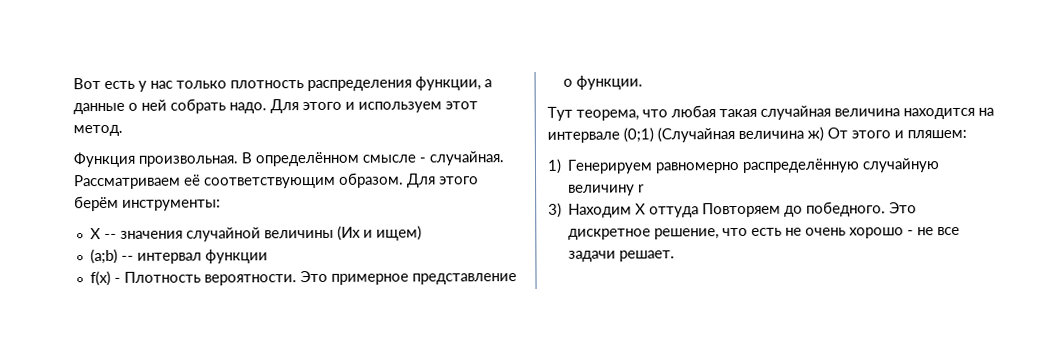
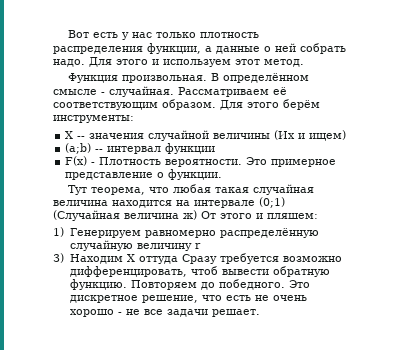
[89,270,111,287] f(x) -> [65,156,88,166] F(x)
(700, 212) none -> [181,253,342,264] [69,266,330,277] [69,279,127,290] Сразу требуется возможно дифференцировать, чтоб вывести обратную функцию.

